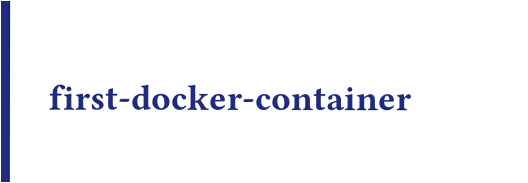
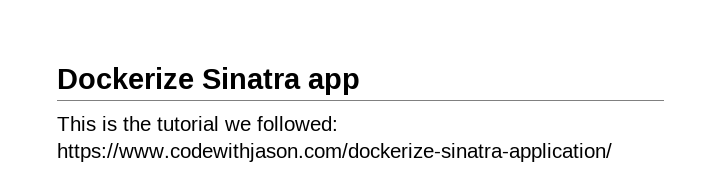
[48,84,412,111] first-docker-container -> [57,67,360,95] [57,116,338,131] [57,143,612,162] Dockerize Sinatra app // This is the tutorial we followed: https://www.codewithjason.com/dockerize-sinatra-application/

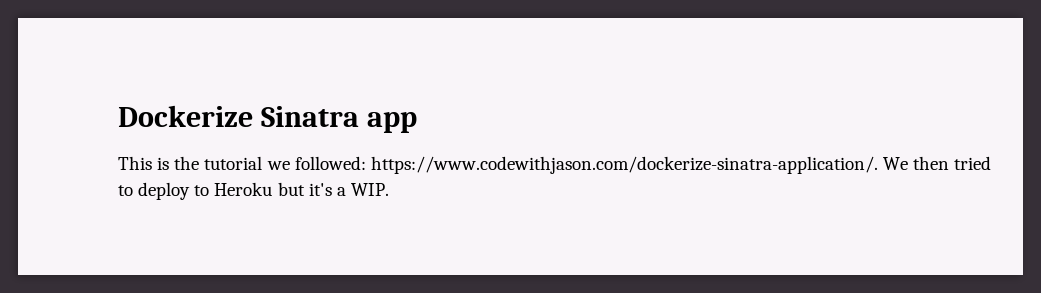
[57,143,612,162] https://www.codewithjason.com/dockerize-sinatra-application/ -> [370,156,992,174] [118,182,389,200] https://www.codewithjason.com/dockerize-sinatra-application/. We then tried to deploy to Heroku but it's a WIP.

